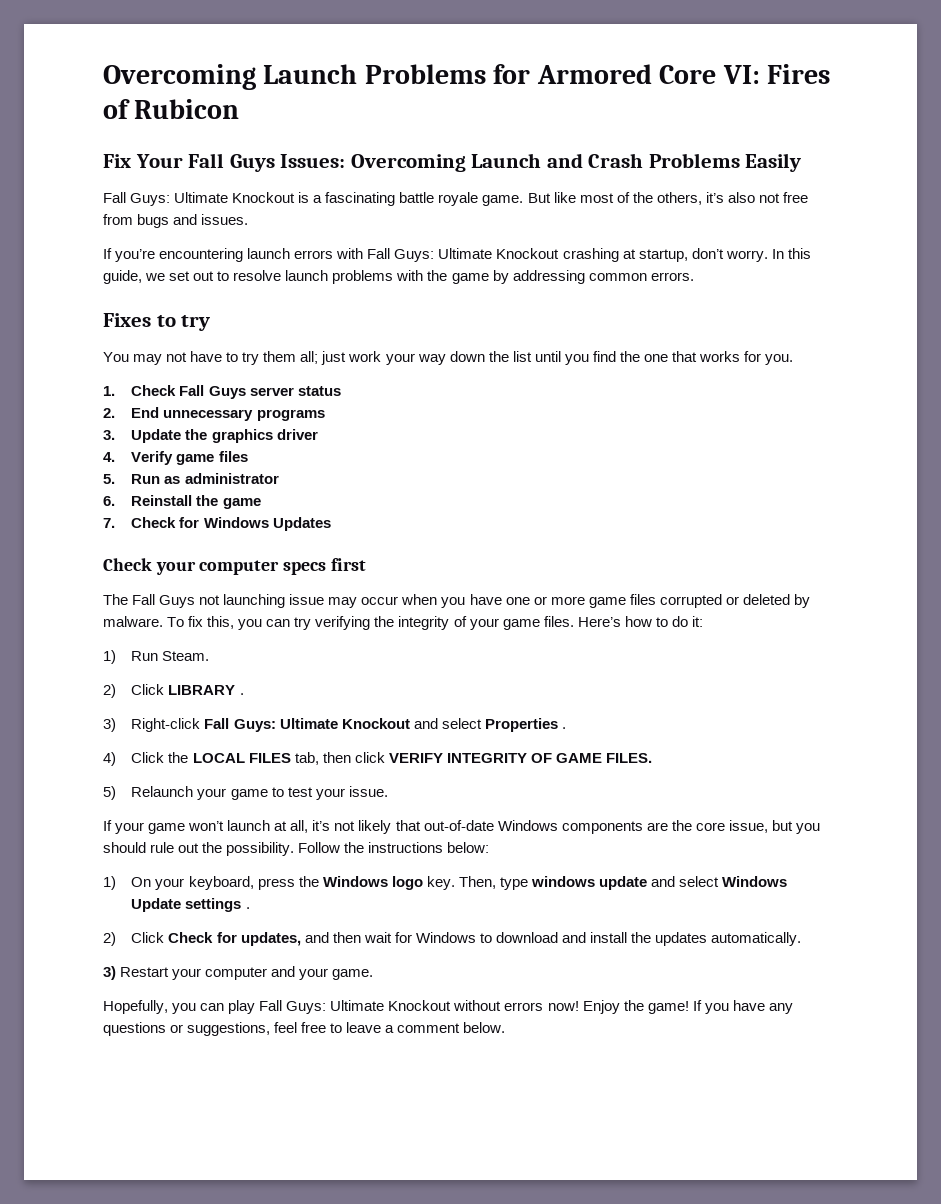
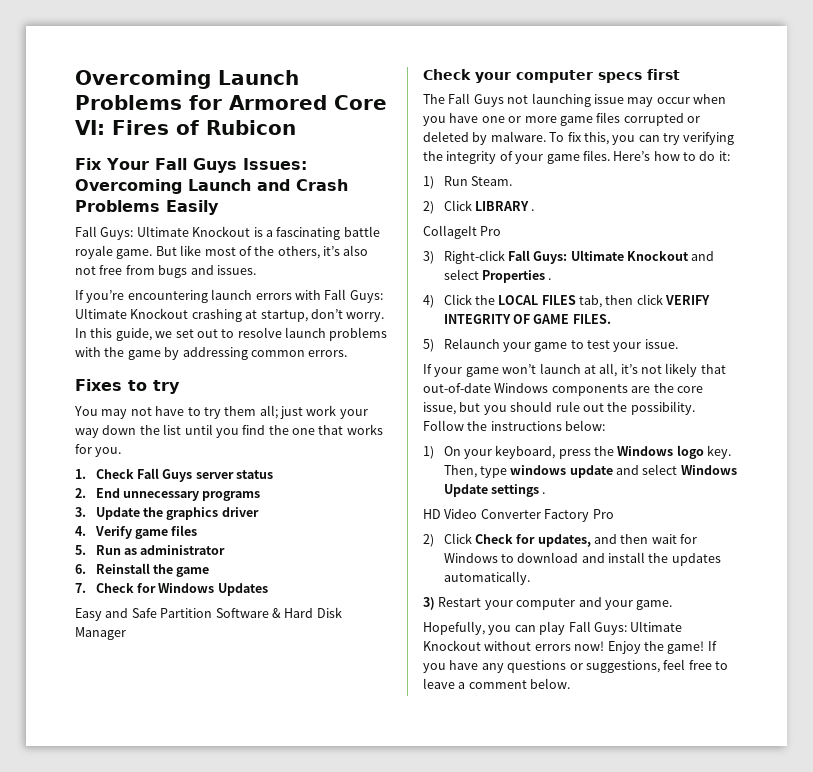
(331, 524) none -> [75,607,342,621] [75,627,126,640] // Easy and Safe Partition Software & Hard Disk Manager
(244, 694) none -> [423,225,502,239] // CollageIt Pro
(250, 908) none -> [423,509,614,522] // HD Video Converter Factory Pro

